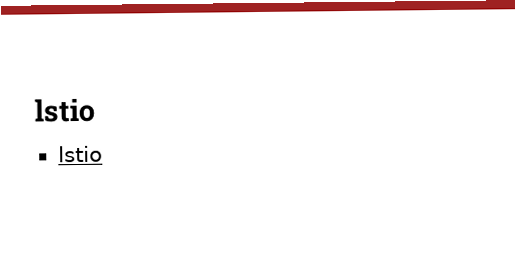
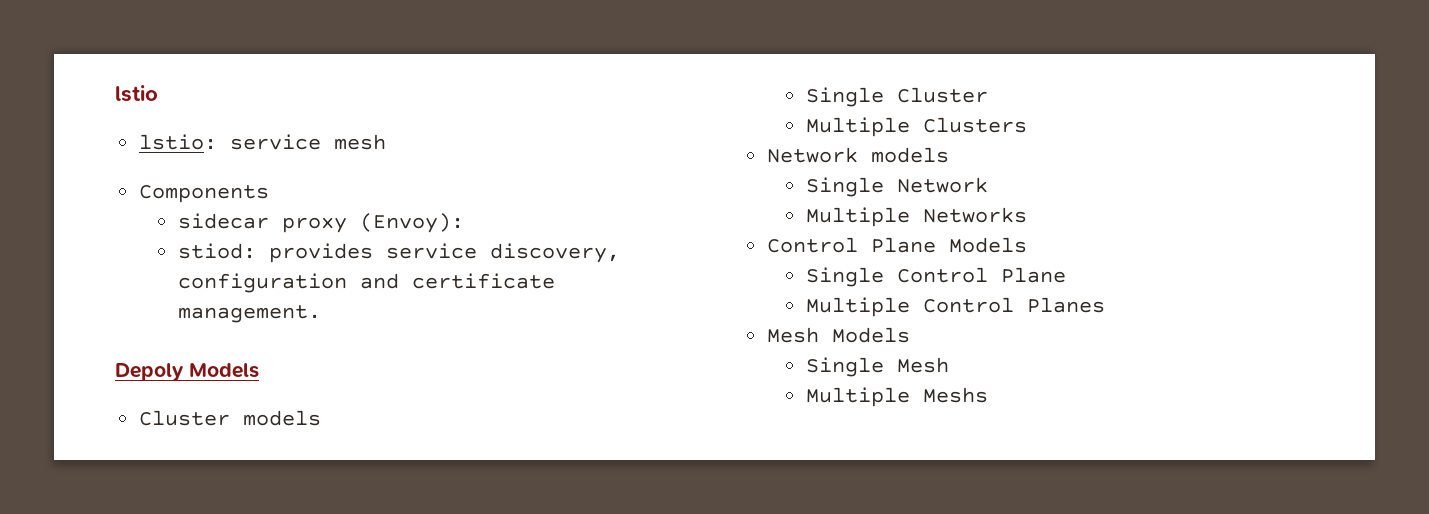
[57,145,103,163] lstio -> [139,134,387,150] [139,185,270,203] [178,213,465,233] [178,243,621,263] [178,273,556,293] [178,305,322,323] [115,363,259,381] [139,410,322,426] [806,87,989,107] [806,117,1028,137] [767,147,950,163] [806,177,989,197] [806,207,1028,227] [767,237,1028,253] [806,267,1067,287] [806,297,1106,317] [767,327,911,343] [806,357,950,377] [806,387,989,407] lstio: service mesh // Components // sidecar proxy (Envoy): // stiod: provides service discovery, configuration and certificate management. // Depoly Models // Cluster models // Single Cluster // Multiple Clusters // Network models // Single Network // Multiple Networks // Control Plane Models // Single Control Plane // Multiple Control Planes // Mesh Models // Single Mesh // Multiple Meshs

